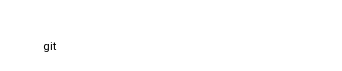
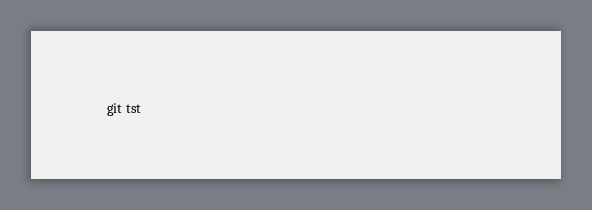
(57, 47) none -> [125,104,141,113] tst

